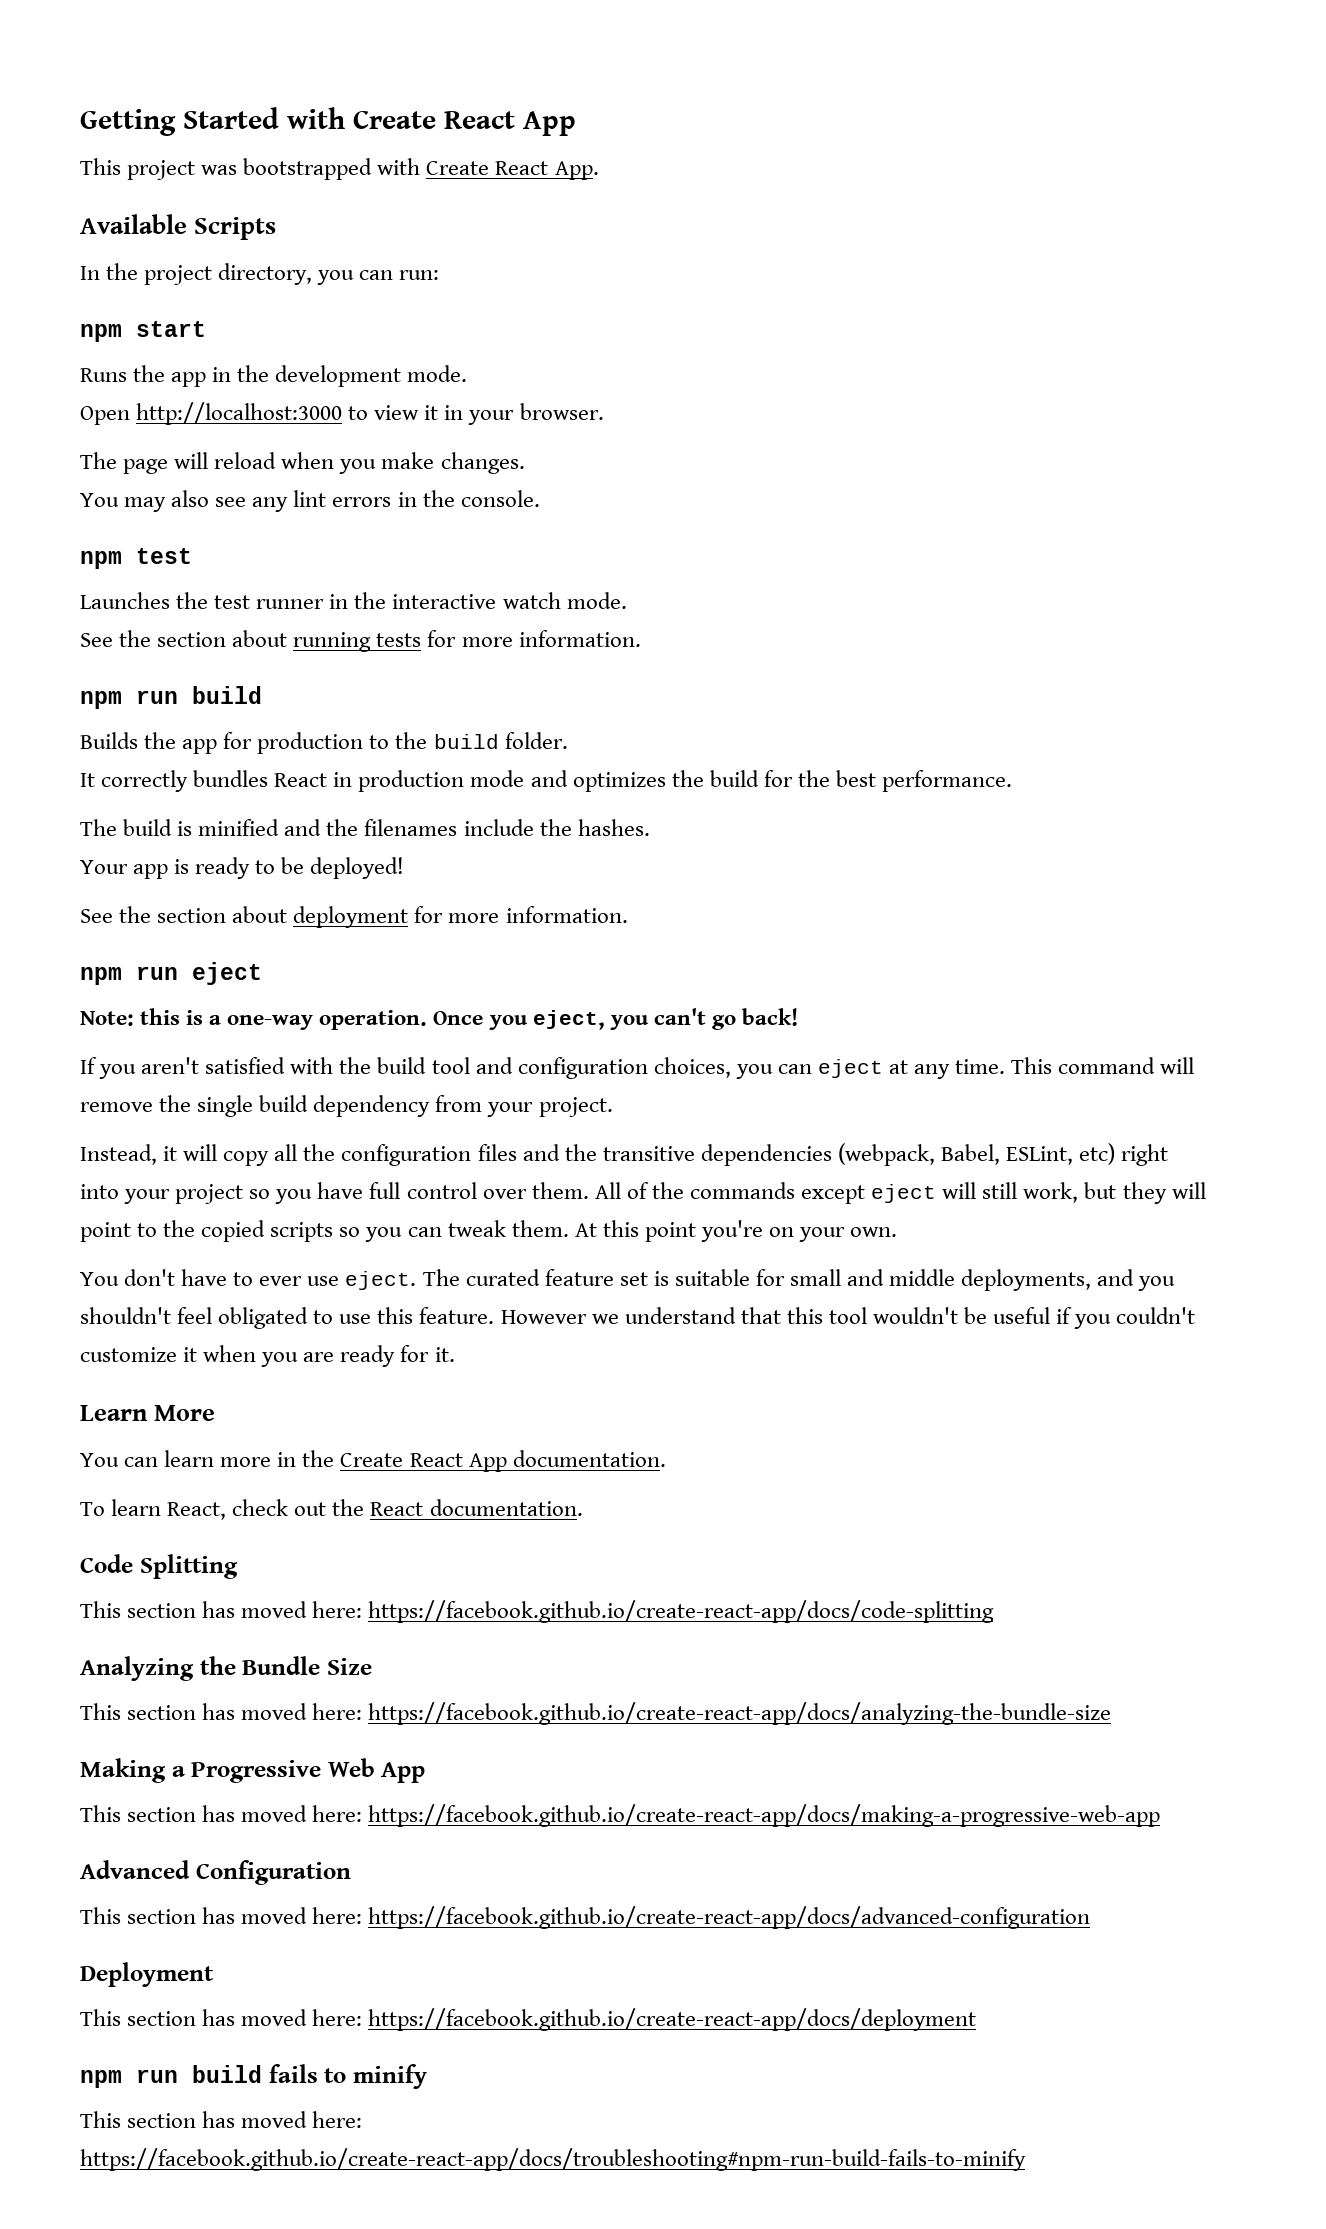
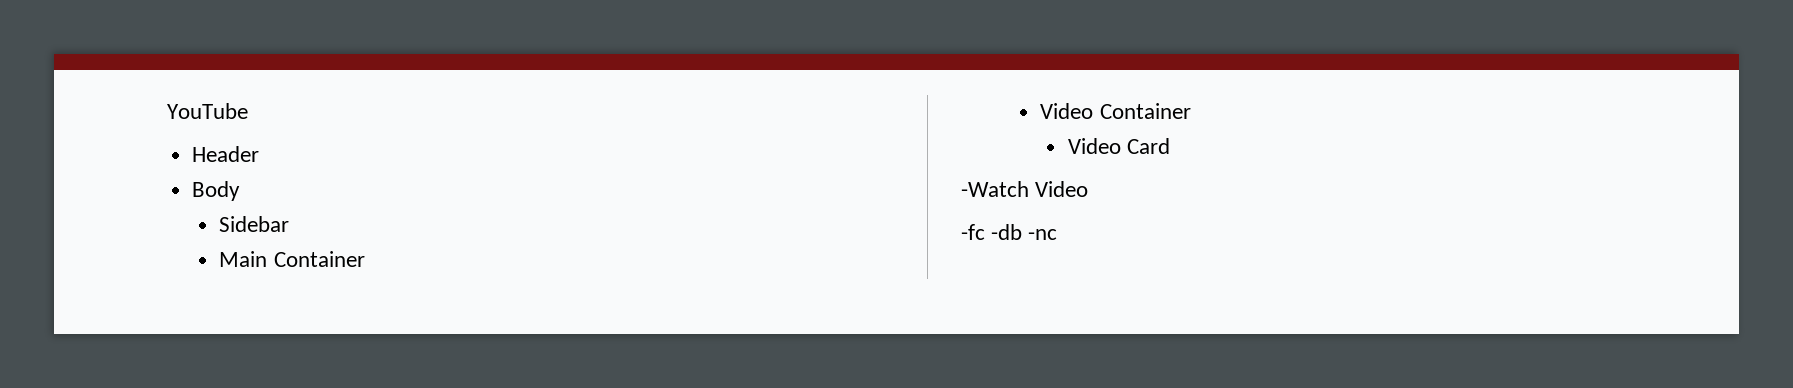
[80,107,576,136] [80,158,599,180] [80,214,277,240] [80,263,440,285] [80,321,206,342] [80,365,468,387] [80,402,604,425] [80,452,525,474] [80,490,540,512] [80,548,192,569] [80,592,627,609] [80,630,641,652] [80,686,262,709] [80,732,568,754] [80,770,1013,792] [80,819,650,836] [80,857,405,879] [80,906,628,928] [80,962,262,985] [80,1008,798,1030] [80,1057,1195,1079] [80,1095,613,1117] [80,1143,1169,1166] [80,1182,1206,1204] [80,1220,898,1242] [80,1269,1176,1291] [80,1307,1196,1329] [80,1345,455,1367] [80,1405,216,1421] [80,1450,666,1472] [80,1499,583,1520] [80,1554,238,1579] [80,1600,995,1623] [80,1656,372,1681] [80,1702,1112,1725] [80,1758,426,1783] [80,1804,1161,1827] [80,1860,351,1885] [80,1906,1091,1929] [80,1962,214,1987] [80,2008,977,2031] [80,2064,427,2089] [80,2111,363,2128] [80,2148,1026,2171] Getting Started with Create React App // This project was bootstrapped with Create React App. // Available Scripts // In the project directory, you can run: // npm start // Runs the app in the development mode. // Open http://localhost:3000 to view it in your browser. // The page will reload when you make changes. // You may also see any lint errors in the console. // npm test // Launches the test runner in the interactive watch mode. // See the section about running tests for more information. // npm run build // Builds the app for production to the build folder. // It correctly bundles React in production mode and optimizes the build for the best performance. // The build is minified and the filenames include the hashes. // Your app is ready to be deployed! // See the section about deployment for more information. // npm run eject // Note: this is a one-way operation. Once you eject, you can't go back! // If you aren't satisfied with the build tool and configuration choices, you can eject at any time. This command will remove the single build dependency from your project. // Instead, it will copy all the configuration files and the transitive dependencies (webpack, Babel, ESLint, etc) right into your project so you have full control over them. All of the commands except eject will still work, but they will point to the copied scripts so you can tweak them. At this point you're on your own. // You don't have to ever use eject. The curated feature set is suitable for small and middle deployments, and you shouldn't feel obligated to use this feature. However we understand that this tool wouldn't be useful if you couldn't customize it when you are ready for it. // Learn More // You can learn more in the Create React App documentation. // To learn React, check out the React documentation. // Code Splitting // This section has moved here: https://facebook.github.io/create-react-app/docs/code-splitting // Analyzing the Bundle Size // This section has moved here: https://facebook.github.io/create-react-app/docs/analyzing-the-bundle-size // Making a Progressive Web App // This section has moved here: https://facebook.github.io/create-react-app/docs/making-a-progressive-web-app // Advanced Configuration // This section has moved here: https://facebook.github.io/create-react-app/docs/advanced-configuration // Deployment // This section has moved here: https://facebook.github.io/create-react-app/docs/deployment // npm run build fails to minify // This section has moved here: https://facebook.github.io/create-react-app/docs/troubleshooting#npm-run-build-fails-to-minify -> [167,103,248,119] [192,146,260,162] [192,181,241,201] [219,216,290,232] [219,251,365,267] [1040,103,1191,119] [1067,138,1170,154] [961,181,1089,197] [961,224,1058,240] YouTube // Header // Body // Sidebar // Main Container // Video Container // Video Card // -Watch Video // -fc -db -nc

